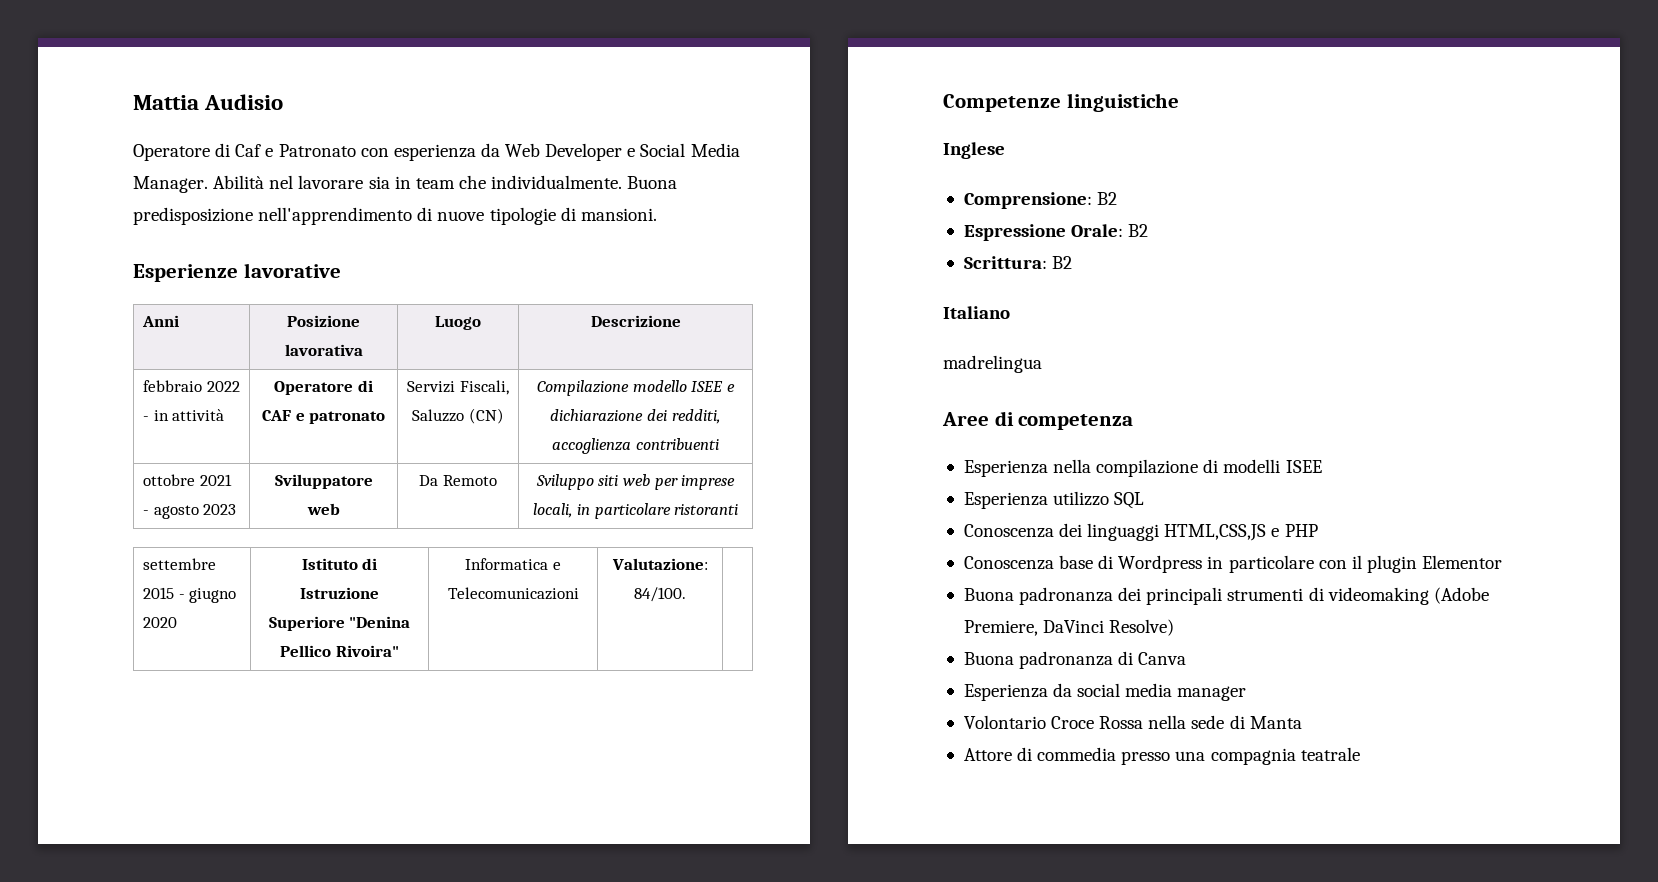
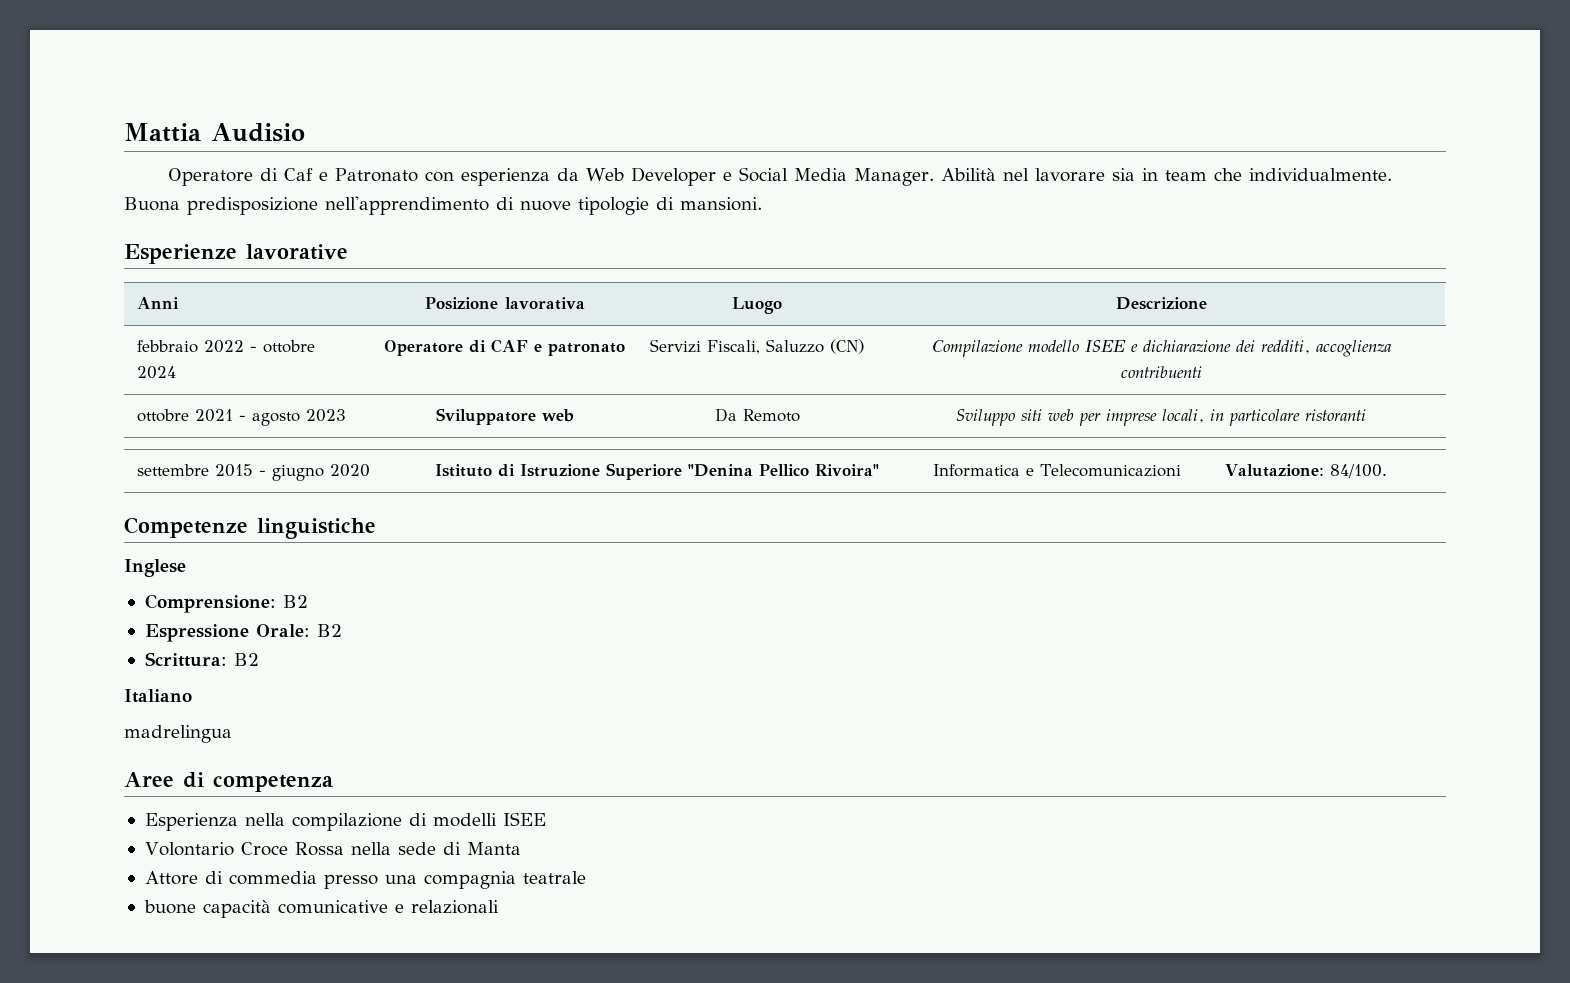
[153,409,225,421] in attività -> [262,340,315,353] [136,366,176,379] ottobre 2024
[963,491,1145,509] [963,523,1318,541] [963,555,1503,573] [963,587,1489,605] [963,619,1175,636] [963,651,1187,669] [963,683,1247,701] // Esperienza utilizzo SQL // Conoscenza dei linguaggi HTML,CSS,JS e PHP // Conoscenza base di Wordpress in particolare con il plugin Elementor // Buona padronanza dei principali strumenti di videomaking (Adobe Premiere, DaVinci Resolve) // Buona padronanza di Canva // Esperienza da social media manager -> (546, 819) none
(1360, 754) none -> [143,900,499,918] // buone capacità comunicative e relazionali

